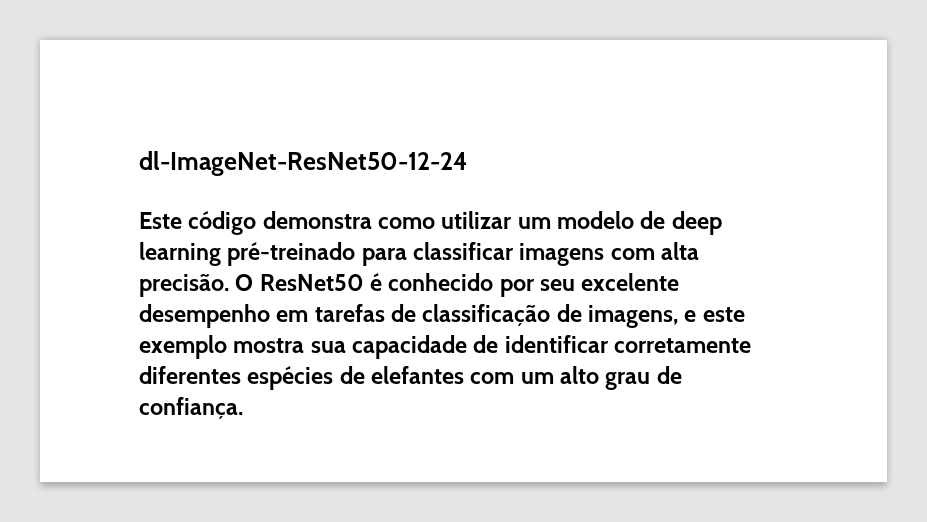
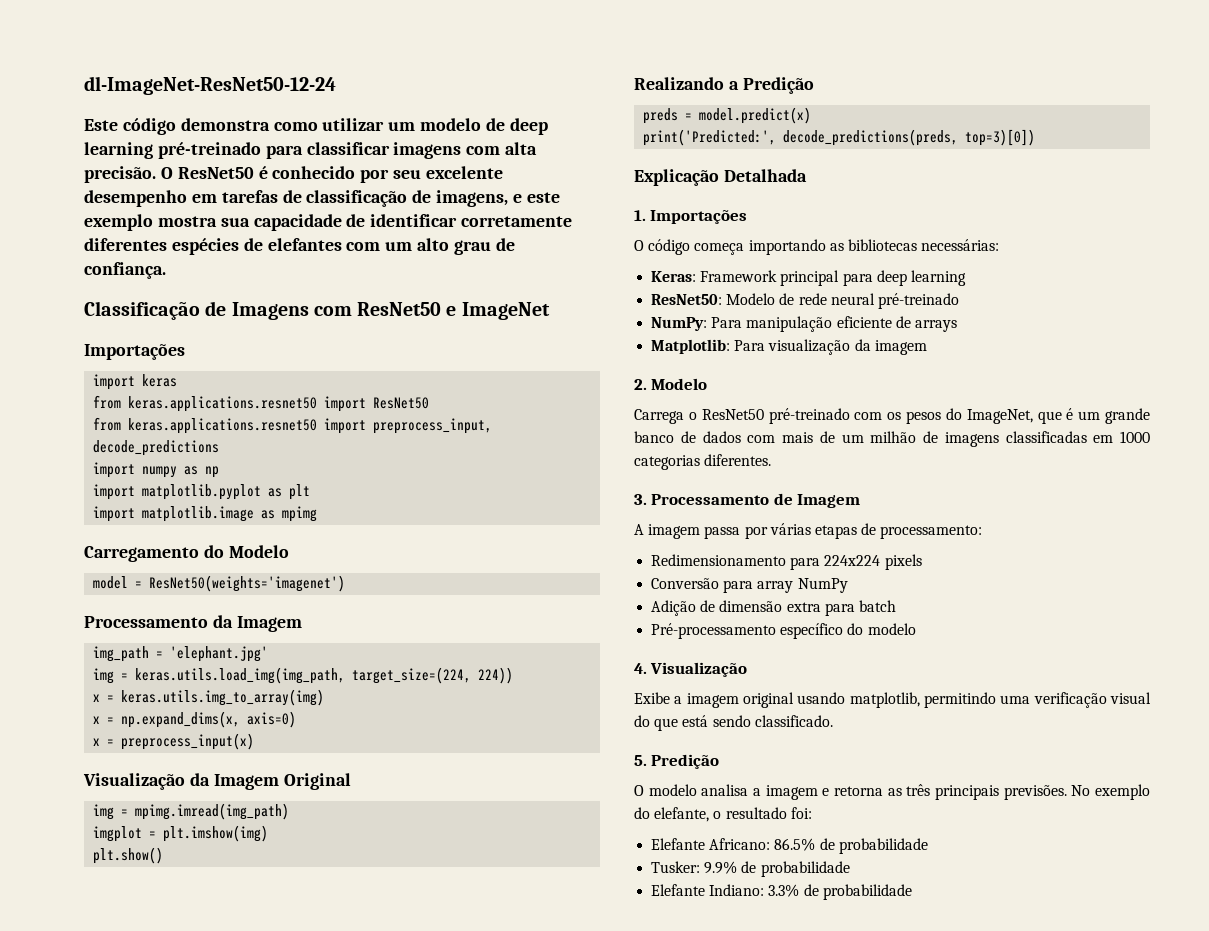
(243, 408) none -> [84,301,550,320] [84,344,185,360] [93,374,178,390] [93,395,430,412] [93,417,493,434] [93,440,220,456] [93,462,220,478] [93,484,311,500] [93,506,318,522] [84,545,289,562] [93,575,346,592] [84,615,302,632] [93,646,269,662] [93,667,514,684] [93,689,325,706] [93,711,297,728] [93,733,255,750] [83,773,351,790] [93,803,290,820] [93,825,269,842] [93,847,164,864] [634,77,814,94] [643,107,812,124] [643,129,1036,146] [634,169,807,186] [634,210,748,224] [634,239,1000,255] [651,270,966,286] [651,293,959,309] [651,316,957,332] [651,339,927,355] [634,378,708,390] [634,408,1150,424] [634,431,1150,447] [634,454,772,470] [634,493,861,508] [634,523,983,539] [651,554,922,570] [651,578,848,593] [651,600,896,616] [651,623,916,639] [634,662,748,677] [634,692,1151,708] [634,715,833,731] [634,754,720,769] [634,784,1150,800] [634,807,812,822] [651,838,928,854] [651,861,850,877] [651,884,912,900] // Classificação de Imagens com ResNet50 e ImageNet // Importações // import keras // from keras.applications.resnet50 import ResNet50 // from keras.applications.resnet50 import preprocess_input, decode_predictions // import numpy as np // import matplotlib.pyplot as plt // import matplotlib.image as mpimg // Carregamento do Modelo // model = ResNet50(weights='imagenet') // Processamento da Imagem // img_path = 'elephant.jpg' // img = keras.utils.load_img(img_path, target_size=(224, 224)) // x = keras.utils.img_to_array(img) // x = np.expand_dims(x, axis=0) // x = preprocess_input(x) // Visualização da Imagem Original // img = mpimg.imread(img_path) // imgplot = plt.imshow(img) // plt.show() // Realizando a Predição // preds = model.predict(x) // print('Predicted:', decode_predictions(preds, top=3)[0]) // Explicação Detalhada // 1. Importações // O código começa importando as bibliotecas necessárias: // Keras: Framework principal para deep learning // ResNet50: Modelo de rede neural pré-treinado // NumPy: Para manipulação eficiente de arrays // Matplotlib: Para visualização da imagem // 2. Modelo // Carrega o ResNet50 pré-treinado com os pesos do ImageNet, que é um grande banco de dados com mais de um milhão de imagens classificadas em 1000 categorias diferentes. // 3. Processamento de Imagem // A imagem passa por várias etapas de processamento: // Redimensionamento para 224x224 pixels // Conversão para array NumPy // Adição de dimensão extra para batch // Pré-processamento específico do modelo // 4. Visualização // Exibe a imagem original usando matplotlib, permitindo uma verificação visual do que está sendo classificado. // 5. Predição // O modelo analisa a imagem e retorna as três principais previsões. No exemplo do elefante, o resultado foi: // Elefante Africano: 86.5% de probabilidade // Tusker: 9.9% de probabilidade // Elefante Indiano: 3.3% de probabilidade

